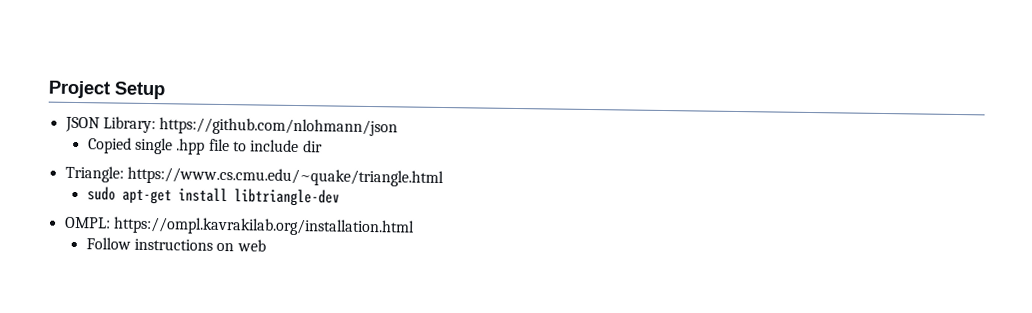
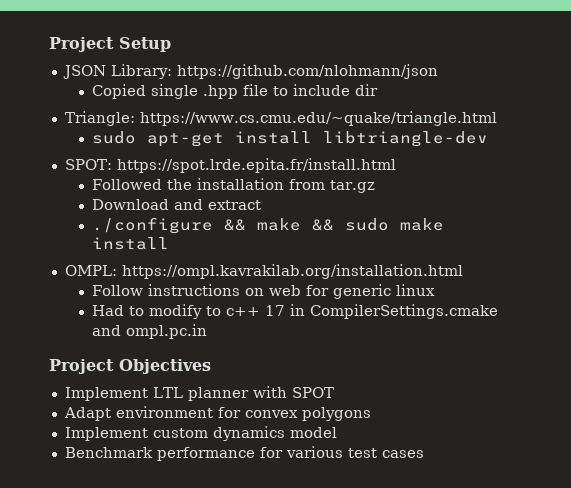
(340, 197) none -> [64,158,396,173] [92,178,376,193] [92,199,262,210] [92,217,445,234] [92,237,170,250] // SPOT: https://spot.lrde.epita.fr/install.html // Followed the installation from tar.gz // Download and extract // ./configure && make && sudo make install
(266, 245) none -> [306,284,436,299] [92,304,499,319] [92,324,208,339] [49,359,211,374] [64,386,334,401] [63,406,371,421] [64,426,337,441] [64,446,424,461] for generic linux // Had to modify to c++ 17 in CompilerSettings.cmake and ompl.pc.in // Project Objectives // Implement LTL planner with SPOT // Adapt environment for convex polygons // Implement custom dynamics model // Benchmark performance for various test cases

